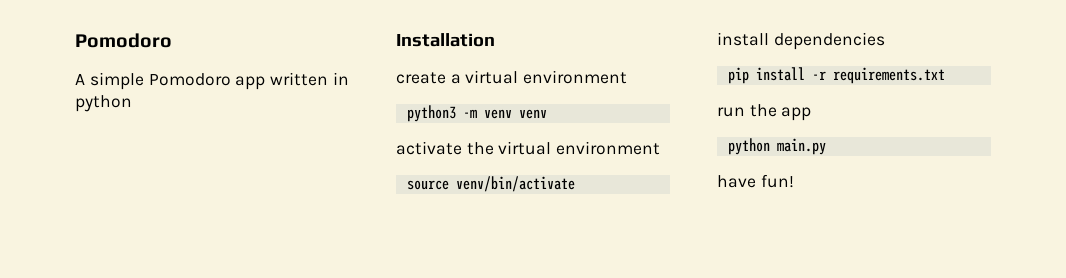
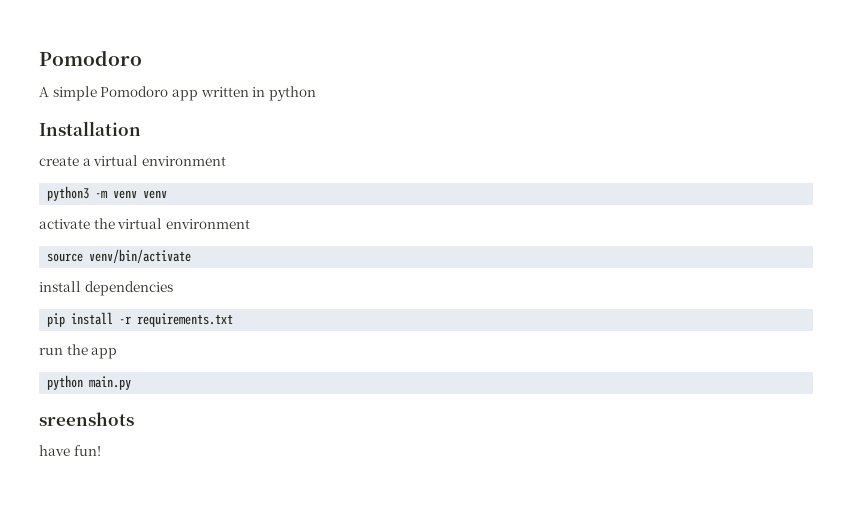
(826, 146) none -> [39,412,134,426] // sreenshots

